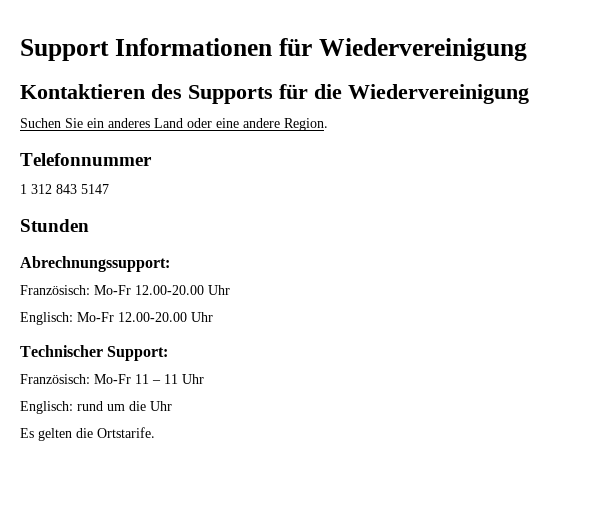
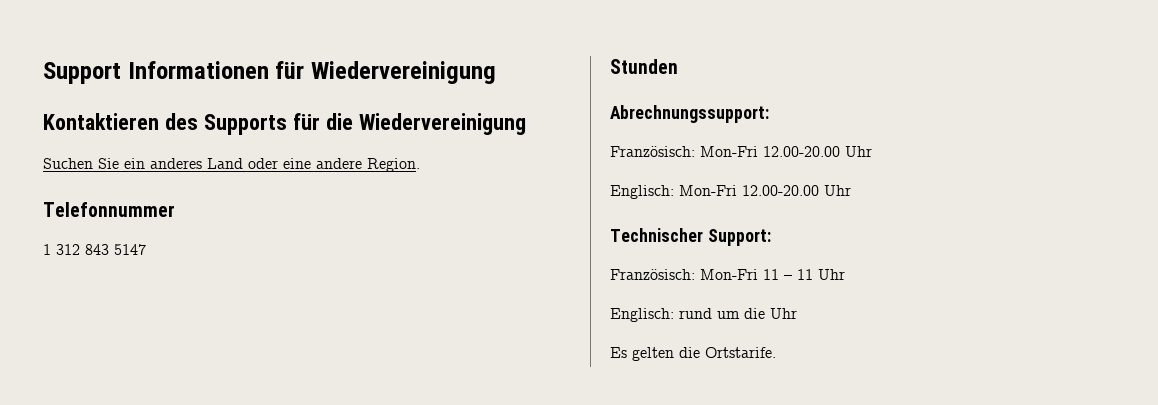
[94,285,131,295] Mo-Fr -> [700,146,758,157] Mon-Fri
[77,312,114,322] Mo-Fr -> [679,185,737,196] Mon-Fri
[94,374,131,384] Mo-Fr -> [700,269,758,280] Mon-Fri

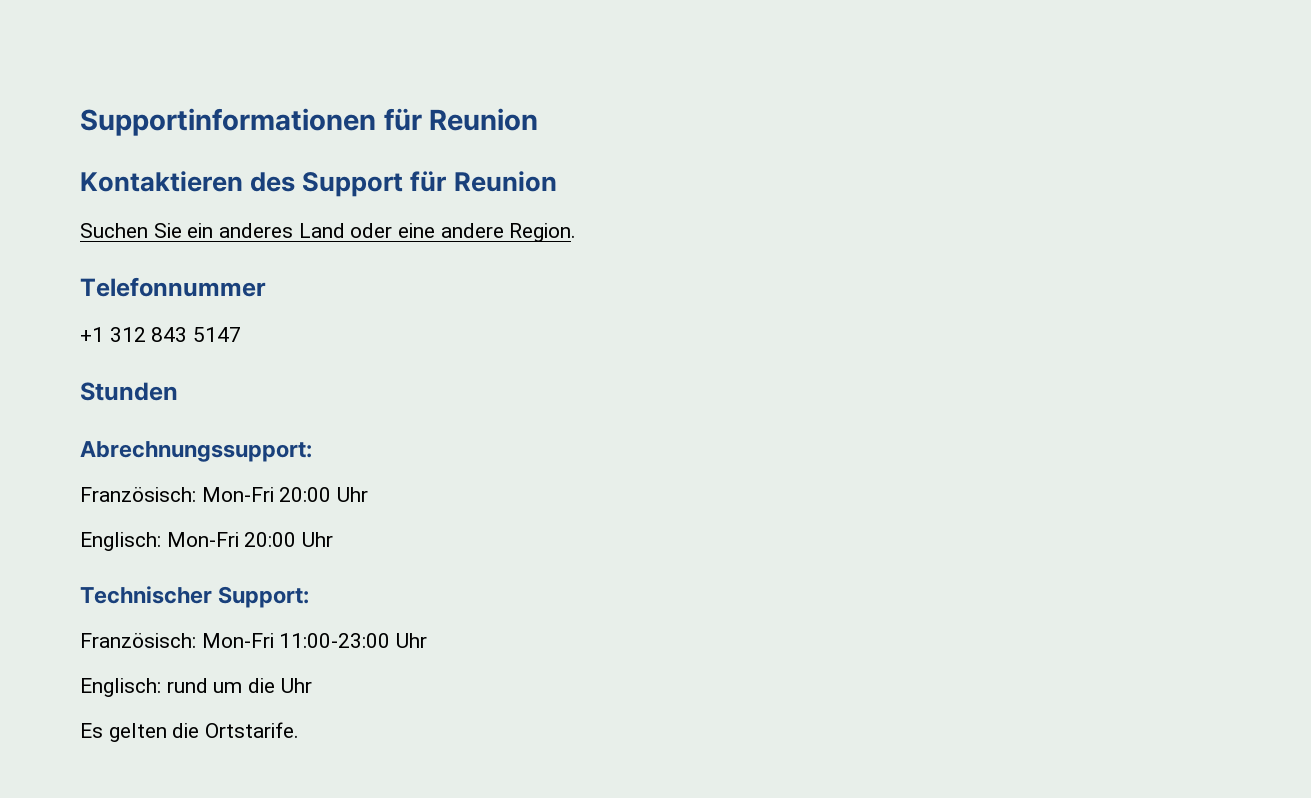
[43,61,496,84] [43,113,526,135] Support Informationen für Wiedervereinigung // Kontaktieren des Supports für die Wiedervereinigung -> [80,108,539,136] [80,171,557,197] Supportinformationen für Reunion // Kontaktieren des Support für Reunion
[43,244,51,255] 1 -> [80,327,104,342] +1
[763,146,840,157] 12.00-20.00 -> [279,487,332,502] 20:00
[742,185,819,196] 12.00-20.00 -> [244,532,297,547] 20:00
[763,269,813,280] 11 – 11 -> [279,633,391,648] 11:00-23:00

